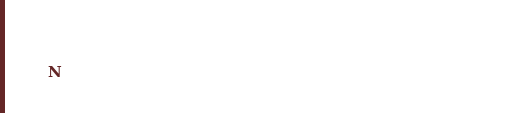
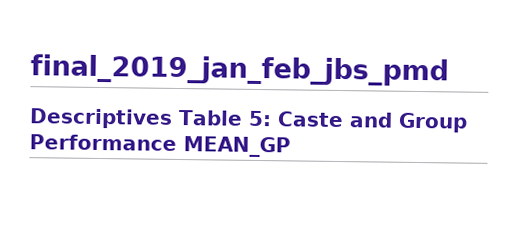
[48,66,62,77] N -> [30,54,449,87] [29,108,468,133] [29,134,291,158] final_2019_jan_feb_jbs_pmd // Descriptives Table 5: Caste and Group Performance MEAN_GP

